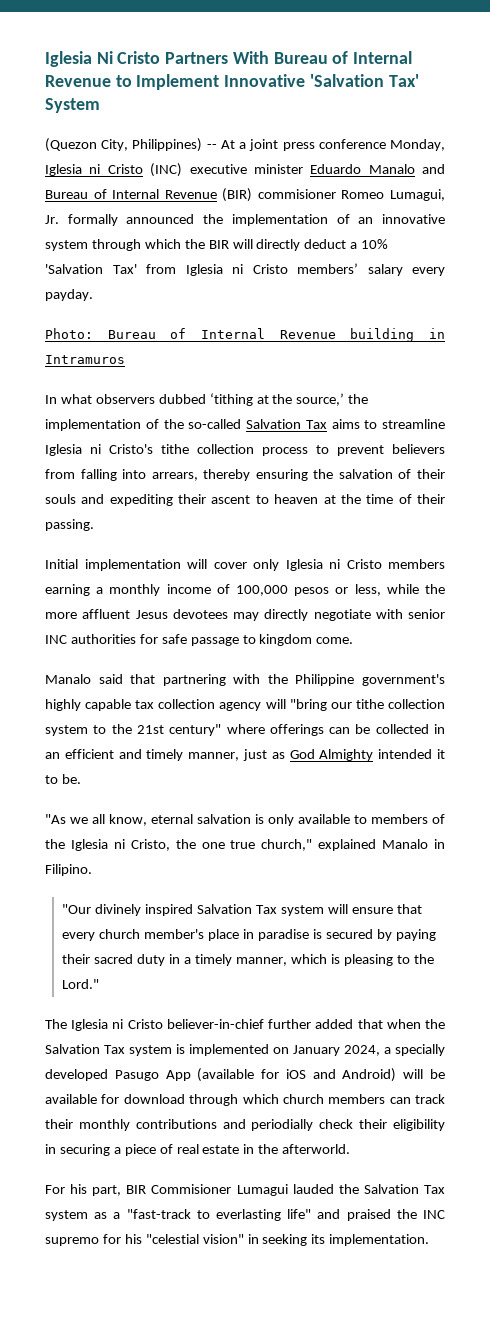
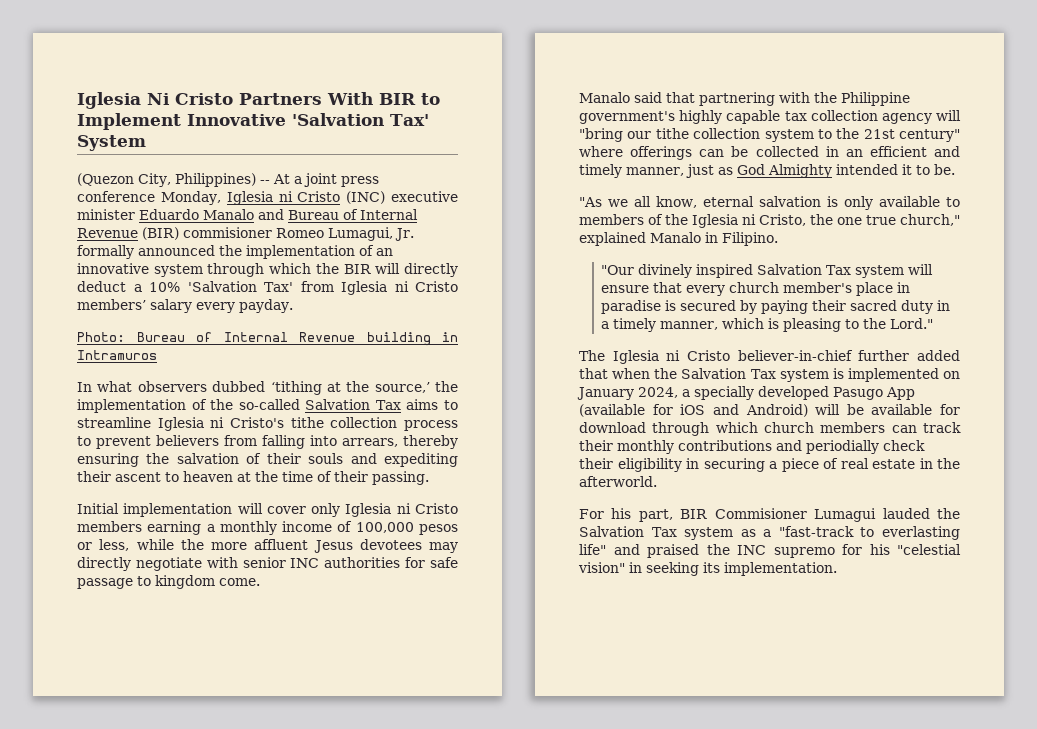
[273,51,413,64] [45,75,111,87] Bureau of Internal Revenue -> [379,93,416,105] BIR

